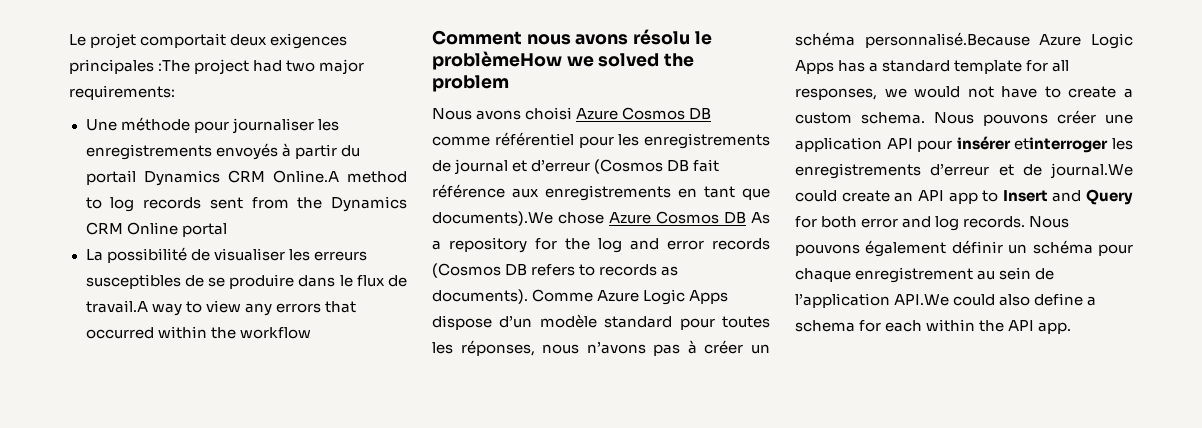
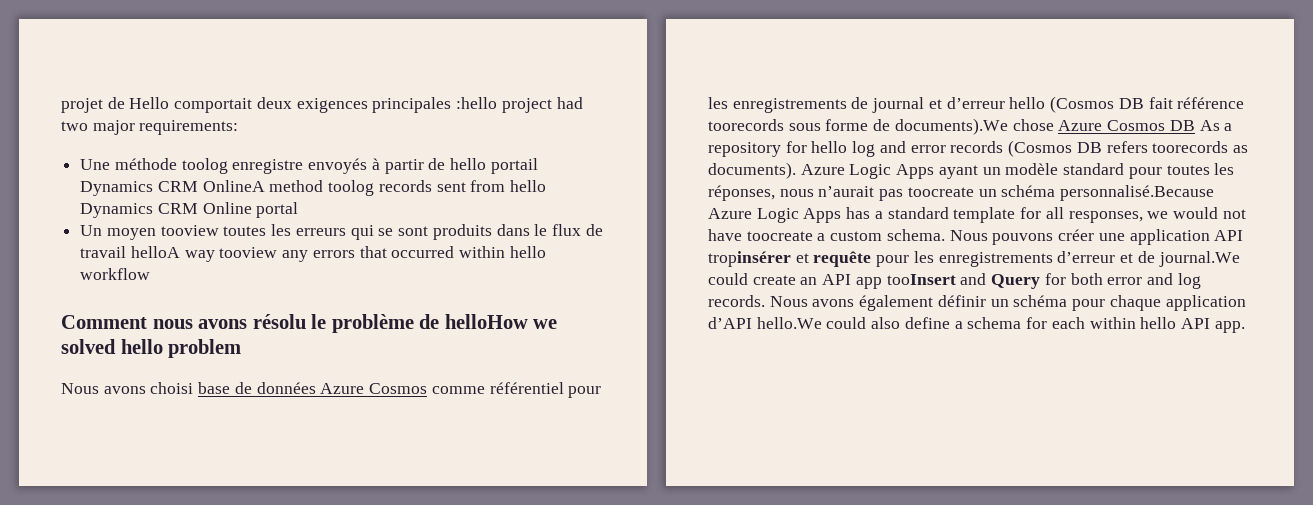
[69,33,137,49] Le projet -> [61,97,170,113] projet de Hello
[158,60,191,72] :The -> [456,97,498,109] :hello
[193,118,339,134] [85,144,212,160] pour journaliser les enregistrements -> [181,158,304,174] toolog enregistre
[340,145,360,157] du -> [428,158,487,170] de hello
[272,170,407,183] [85,197,135,212] Online.A method to log -> [202,180,375,196] OnlineA method toolog
[297,197,323,209] the -> [510,180,547,192] hello
[85,247,367,263] [85,274,408,289] [85,300,241,316] La possibilité de visualiser les erreurs susceptibles de se produire dans le flux de travail.A way to view -> [80,224,603,240] [80,246,278,262] Un moyen tooview toutes les erreurs qui se sont produits dans le flux de travail helloA way tooview
[210,327,236,339] the -> [509,246,546,258] hello
[432,51,562,70] problèmeHow -> [331,314,528,333] problème de helloHow
[664,53,695,67] the -> [120,339,163,354] hello
[576,107,712,120] Azure Cosmos DB -> [198,382,428,394] base de données Azure Cosmos
(591, 165) none -> [1009,97,1046,109] hello
[512,185,770,201] aux enregistrements en tant que -> [708,119,891,131] toorecords sous forme de
[565,238,590,250] the -> [811,141,848,153] hello
[579,264,658,276] to records -> [1152,141,1229,153] toorecords
[532,289,729,305] [432,315,533,330] Comme Azure Logic Apps dispose d’un -> [800,164,1001,179] Azure Logic Apps ayant un
[586,340,744,356] n’avons pas à créer -> [818,186,974,201] n’aurait pas toocreate
[1044,86,1117,98] to create -> [746,231,813,241] toocreate
[917,136,1109,153] pour insérer etinterroger -> [708,251,910,267] tropinsérer et requête pour
[982,190,1048,202] to Insert -> [886,274,956,285] tooInsert
[795,244,860,256] pouvons -> [812,299,855,307] avons
[855,267,1055,283] [795,293,950,308] enregistrement au sein de l’application API.We -> [1165,295,1246,311] [708,317,822,329] application d’API hello.We
[979,320,1005,332] the -> [1140,317,1177,329] hello

